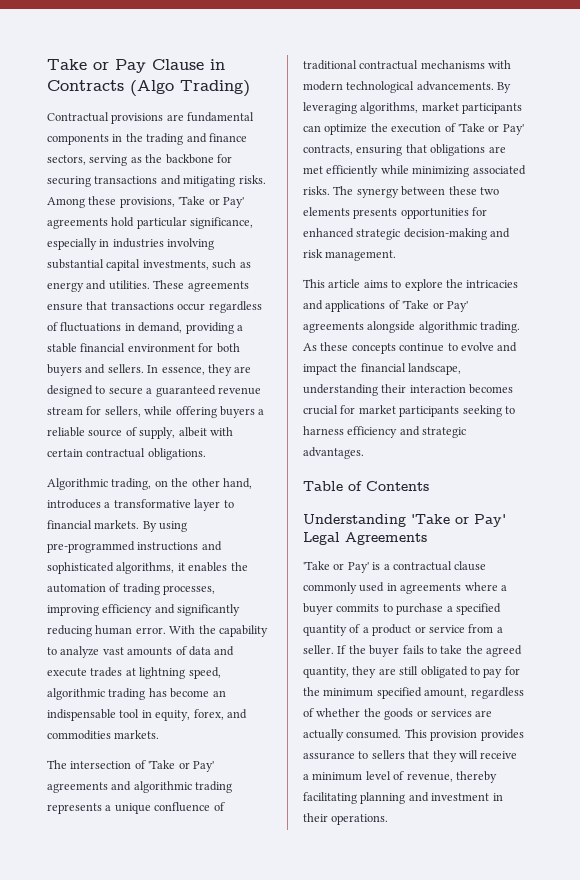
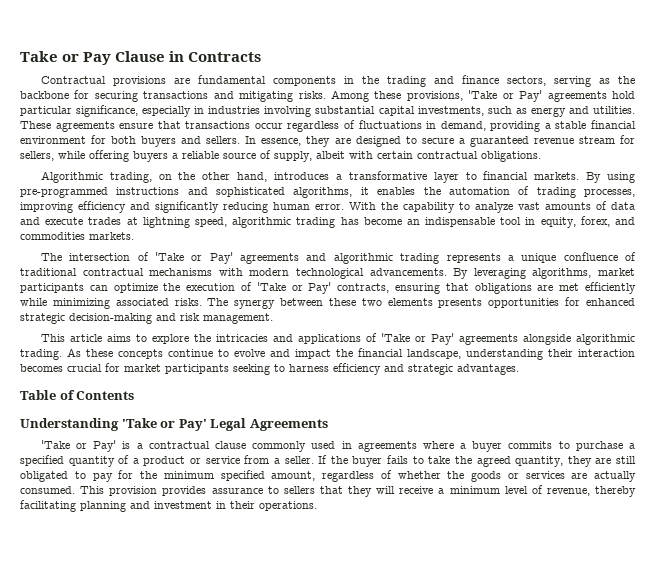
[130,80,250,97] (Algo Trading) -> (262, 57) none

